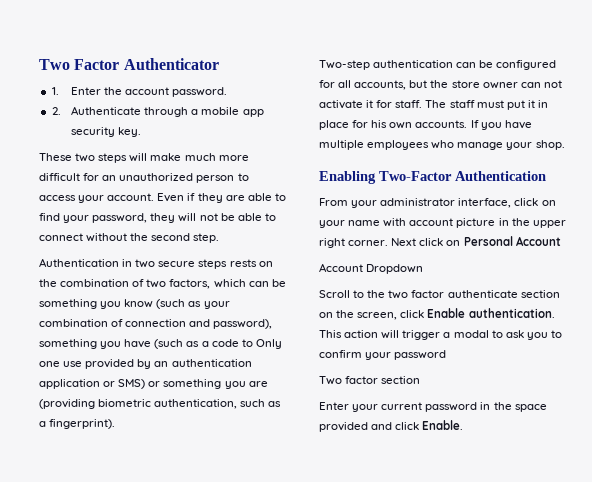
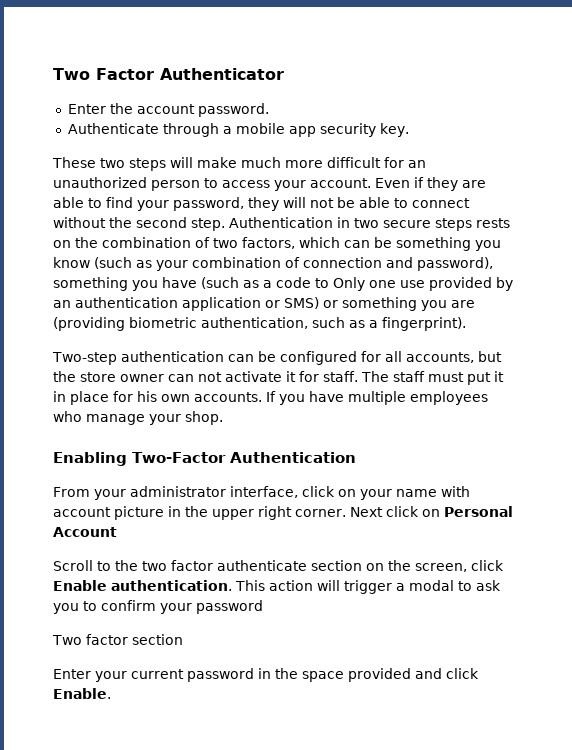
[51,87,59,95] 1. -> (284, 74) none
[51,107,61,115] 2. -> (269, 110) none
(220, 238) // -> (225, 224) none
[319,263,424,274] // Account Dropdown -> (117, 532) none

